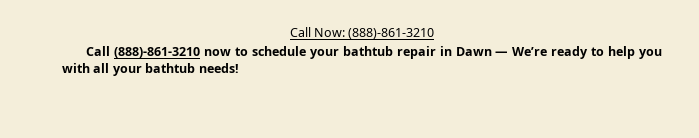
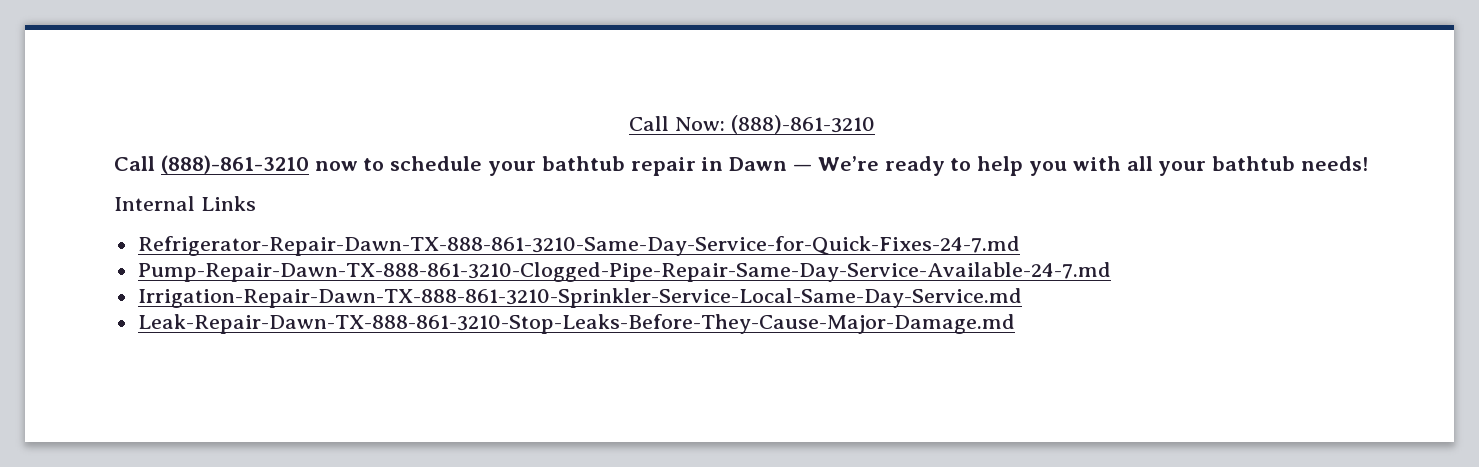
(239, 68) none -> [114,196,256,211] [137,236,1020,256] [137,262,1111,282] [137,288,1022,308] [137,314,1015,334] // Internal Links // Refrigerator-Repair-Dawn-TX-888-861-3210-Same-Day-Service-for-Quick-Fixes-24-7.md // Pump-Repair-Dawn-TX-888-861-3210-Clogged-Pipe-Repair-Same-Day-Service-Available-24-7.md // Irrigation-Repair-Dawn-TX-888-861-3210-Sprinkler-Service-Local-Same-Day-Service.md // Leak-Repair-Dawn-TX-888-861-3210-Stop-Leaks-Before-They-Cause-Major-Damage.md

